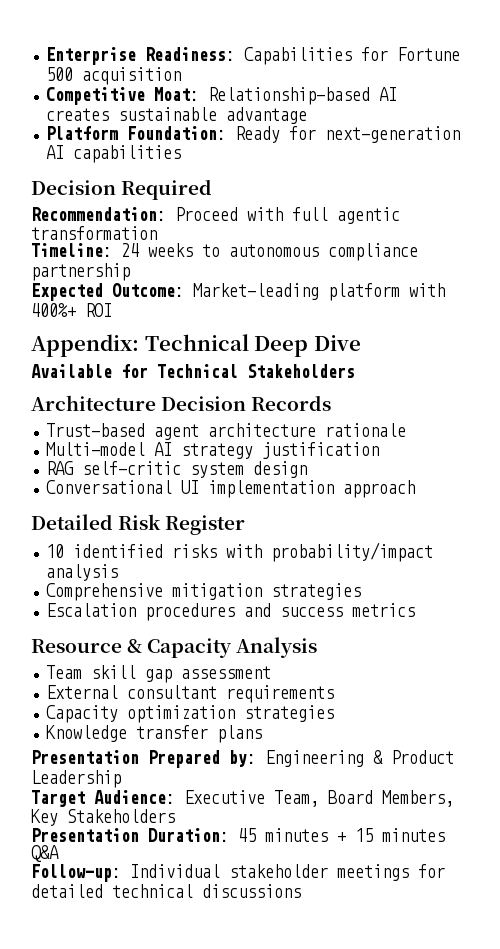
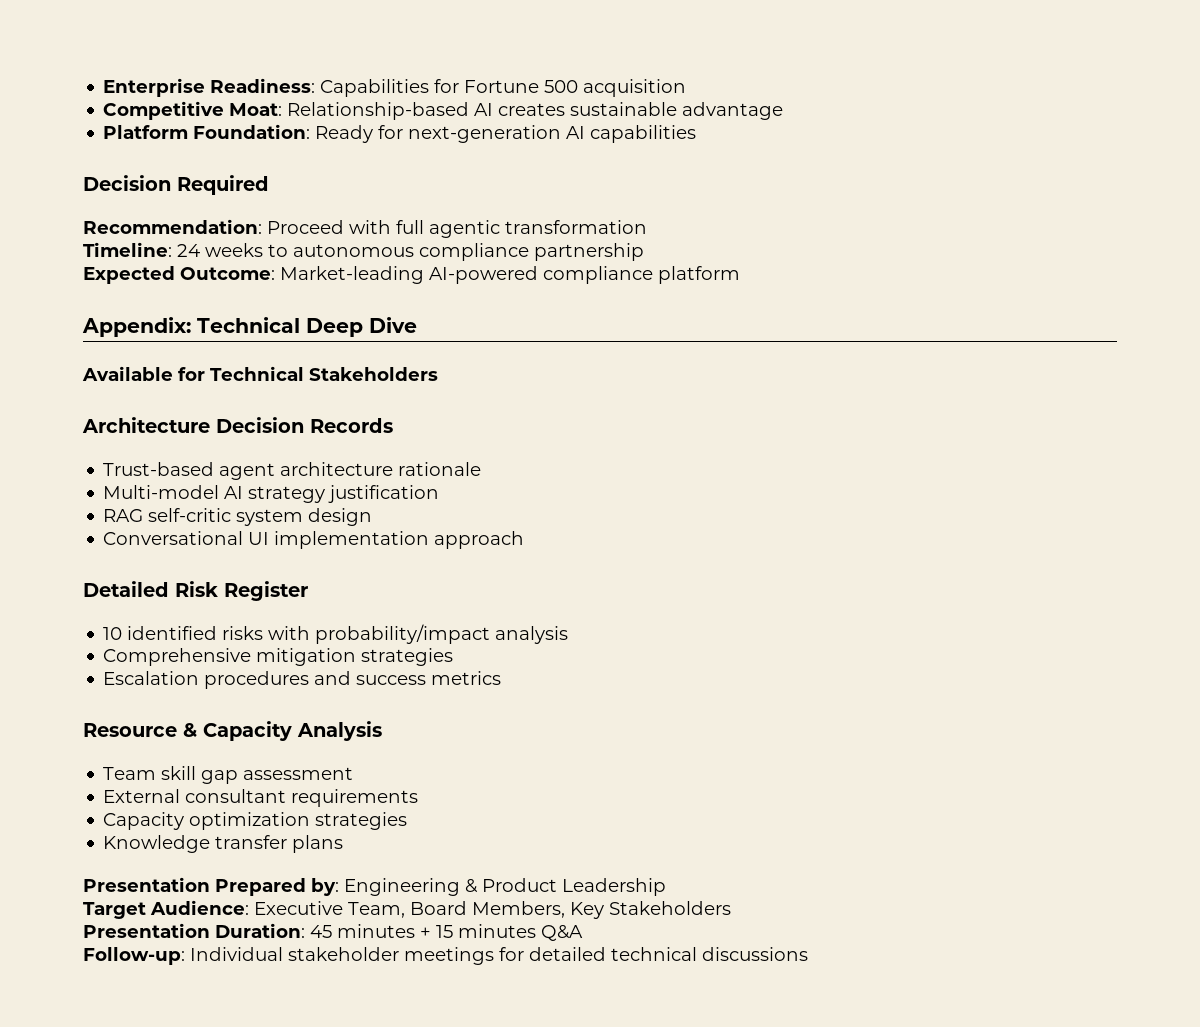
(319, 291) none -> [429,266,653,284] AI-powered compliance
[409,283,445,297] [31,303,112,317] with 400%+ ROI -> (740, 275) none

